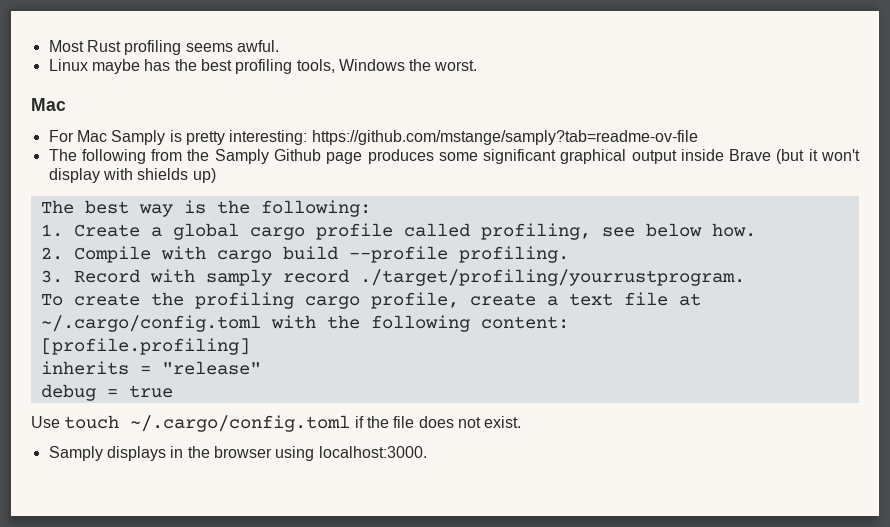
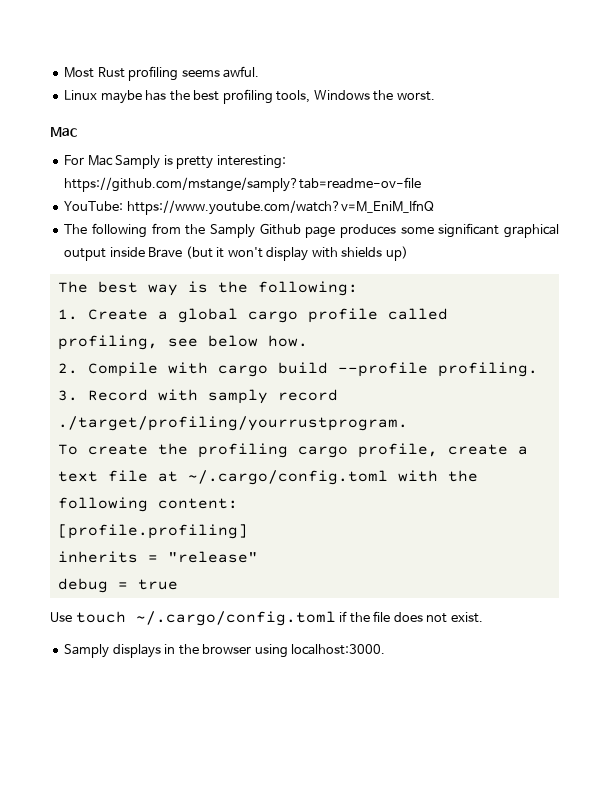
(698, 137) none -> [64,200,434,215] // YouTube: https://www.youtube.com/watch?v=M_EniM_IfnQ

